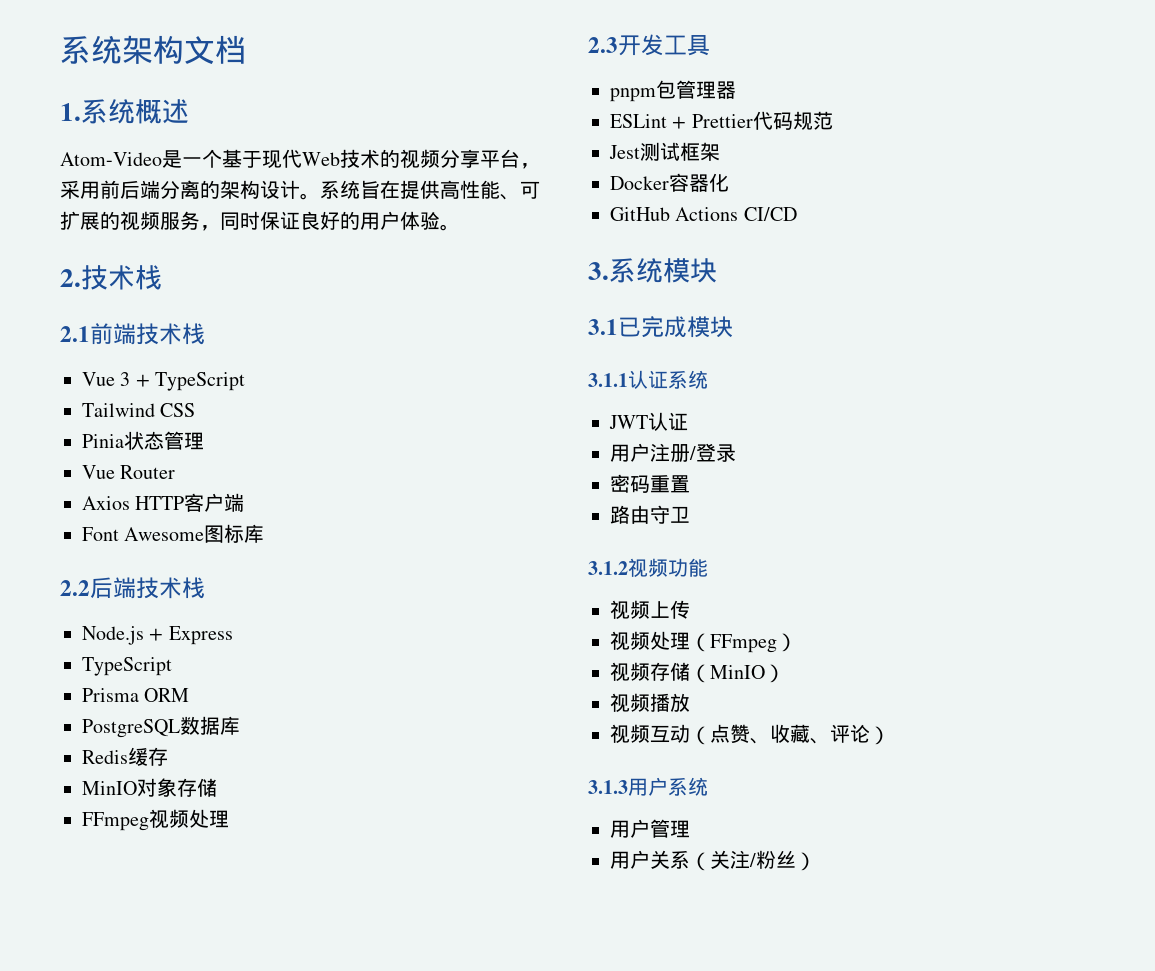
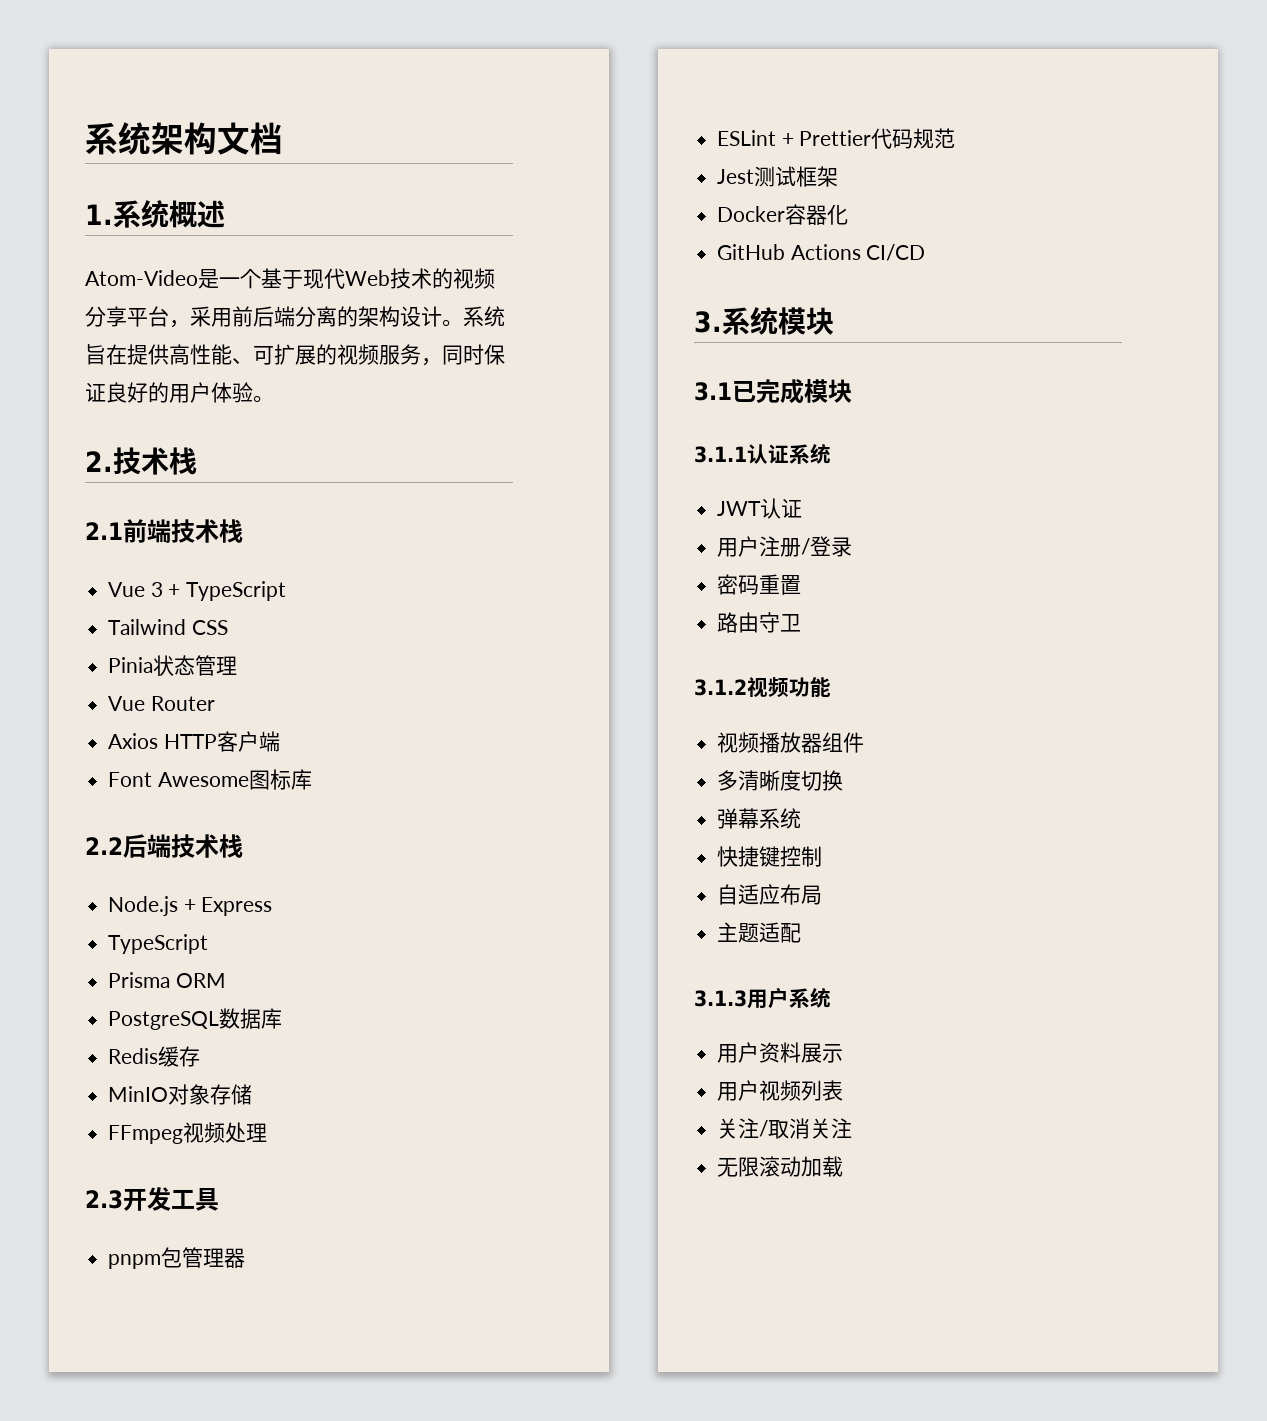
[650,600,690,619] [610,631,797,653] [610,662,785,683] [610,693,690,713] [610,724,890,745] 上传 // 视频处理（FFmpeg） // 视频存储（MinIO） // 视频播放 // 视频互动（点赞、收藏、评论） -> [759,732,865,753] [717,770,844,791] [717,808,802,829] [717,846,823,867] [717,884,823,905] [717,922,802,943] 播放器组件 // 多清晰度切换 // 弹幕系统 // 快捷键控制 // 自适应布局 // 主题适配
[650,819,690,838] [610,850,816,871] 管理 // 用户关系（关注/粉丝） -> [759,1042,844,1063] [717,1080,844,1101] [717,1118,853,1139] [717,1156,844,1177] 资料展示 // 用户视频列表 // 关注/取消关注 // 无限滚动加载

